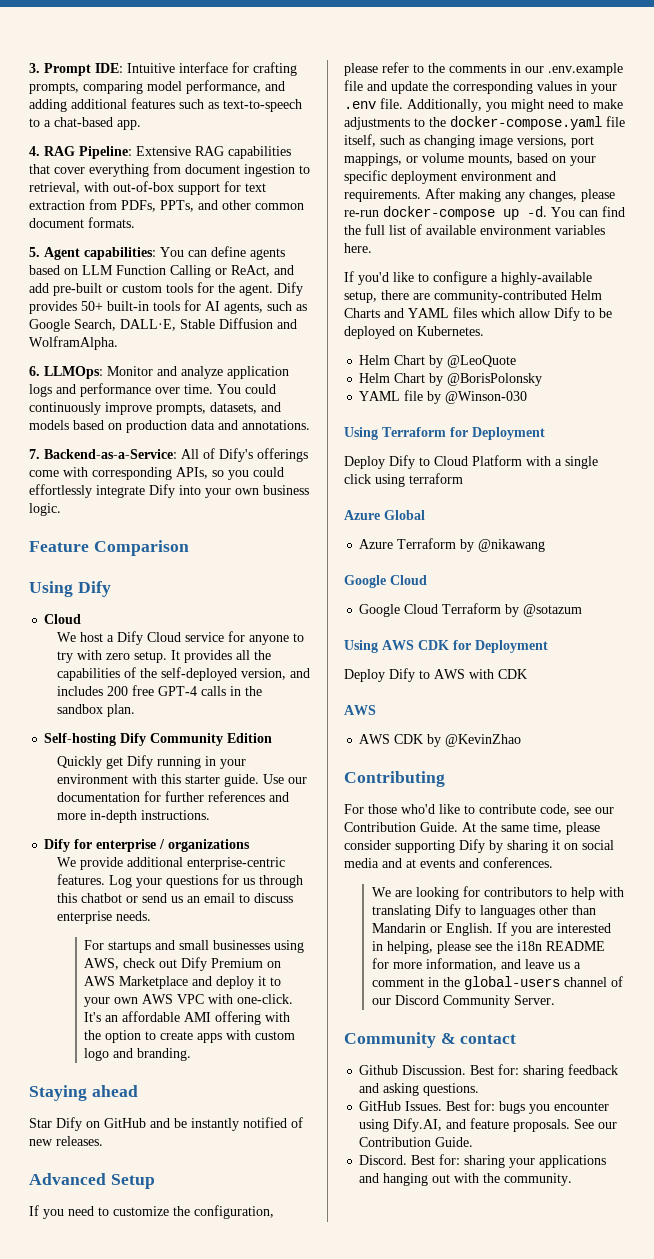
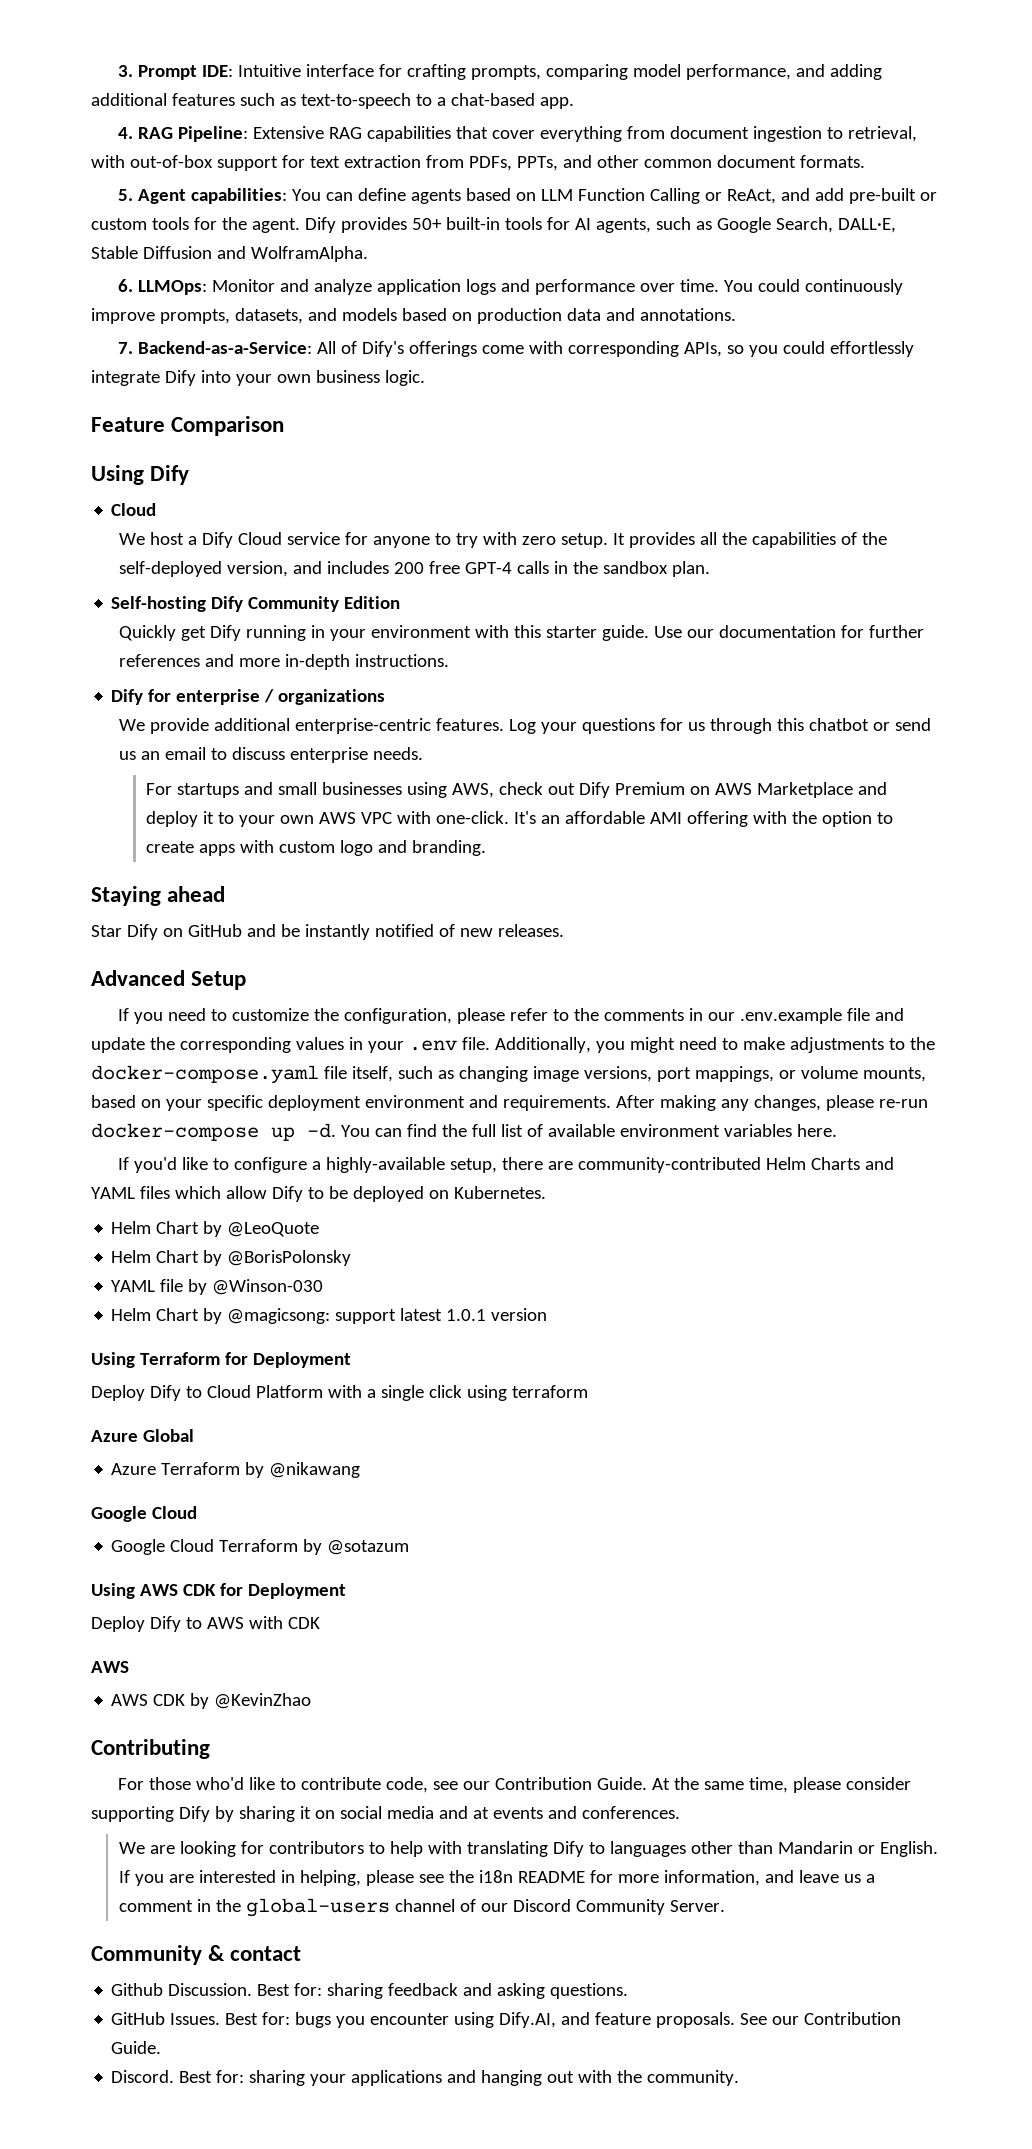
(528, 397) none -> [111,1308,548,1324] // Helm Chart by @magicsong: support latest 1.0.1 version

